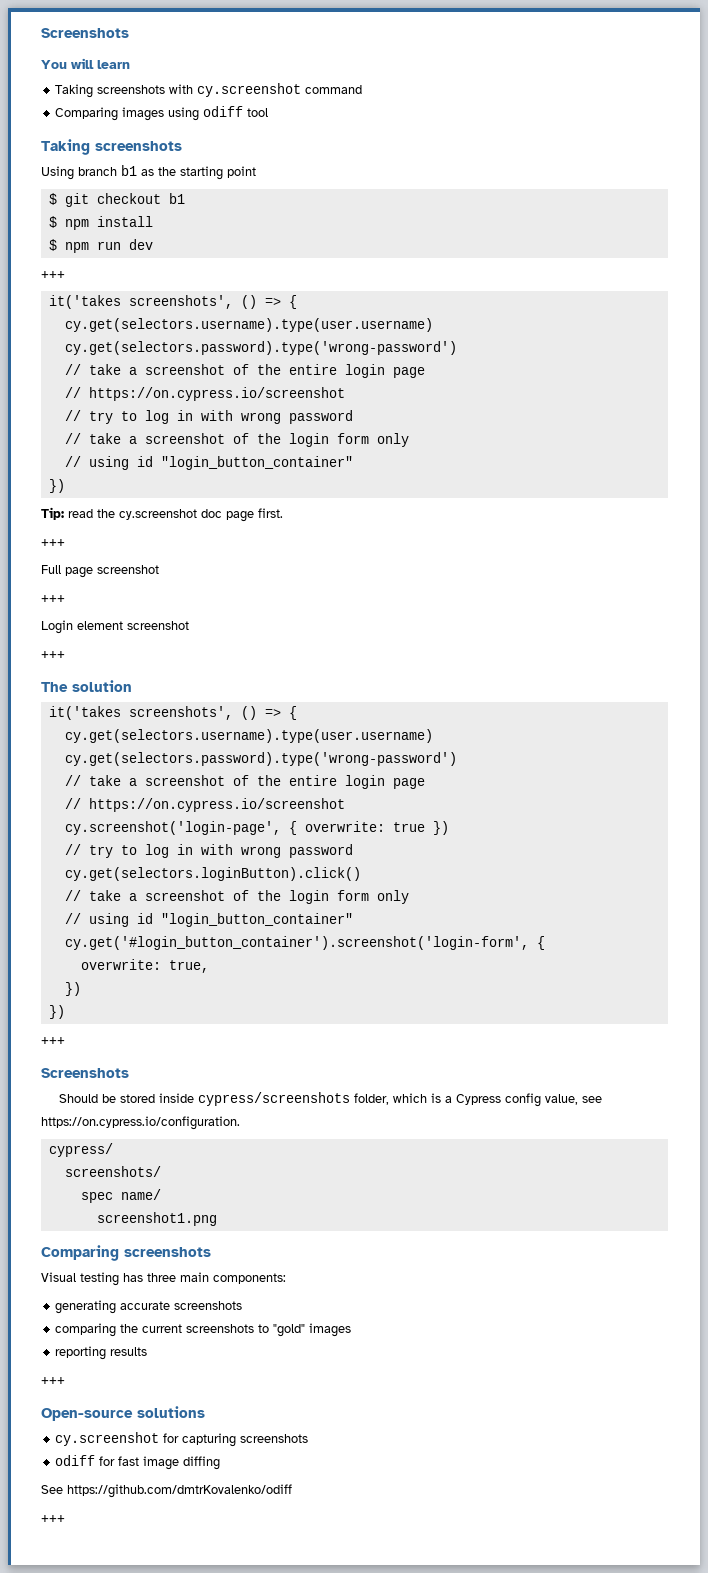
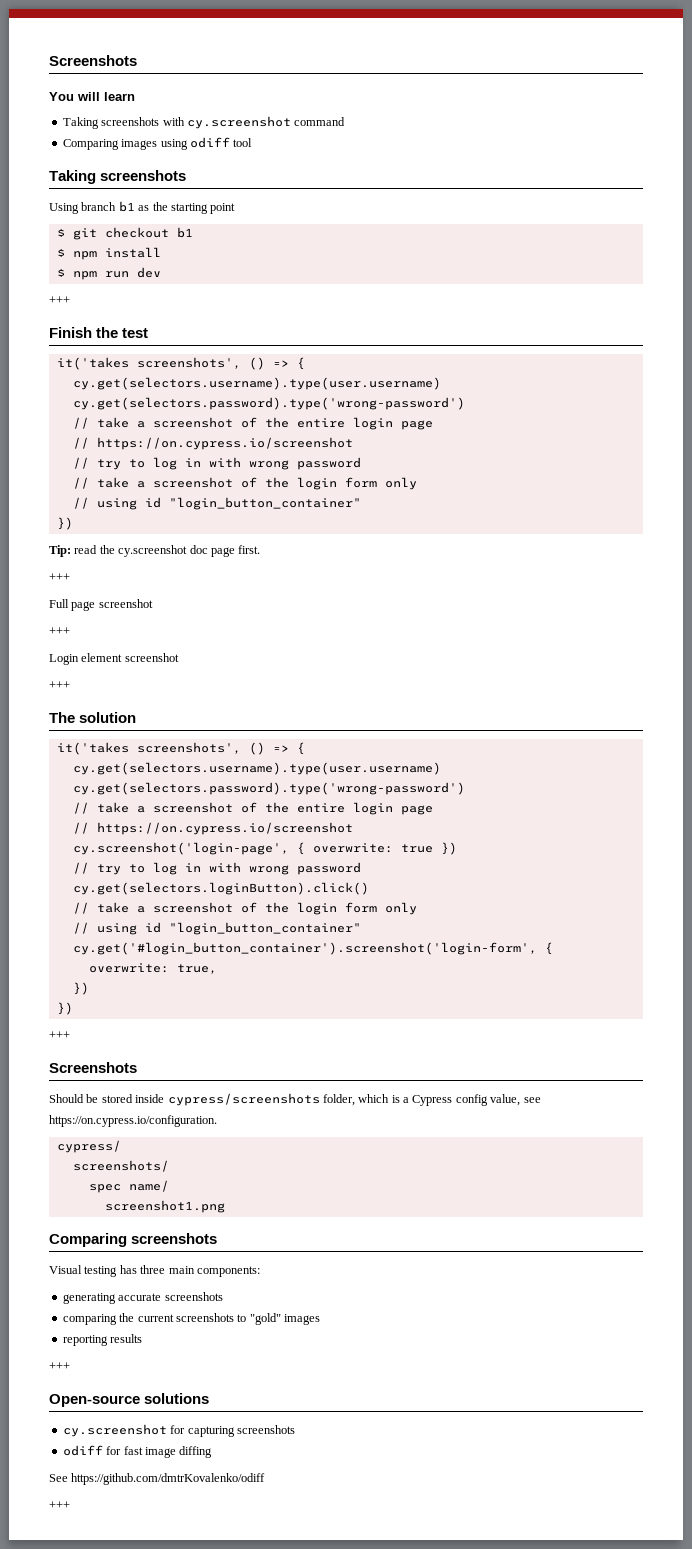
(65, 274) none -> [49,327,149,338] // Finish the test

